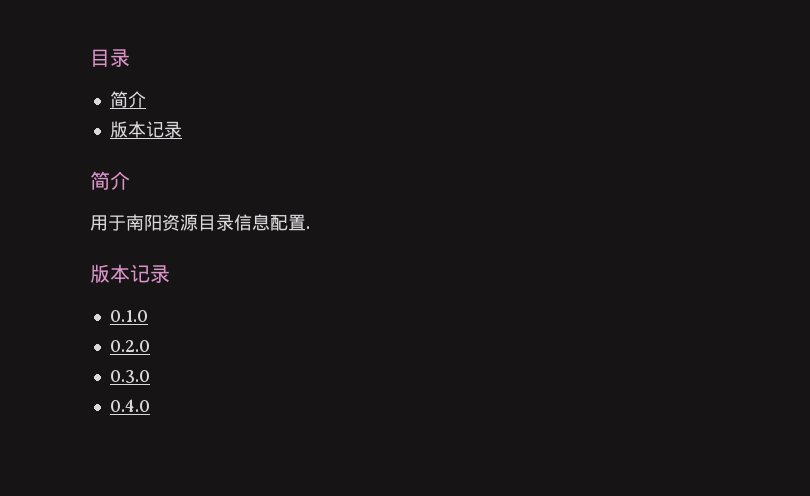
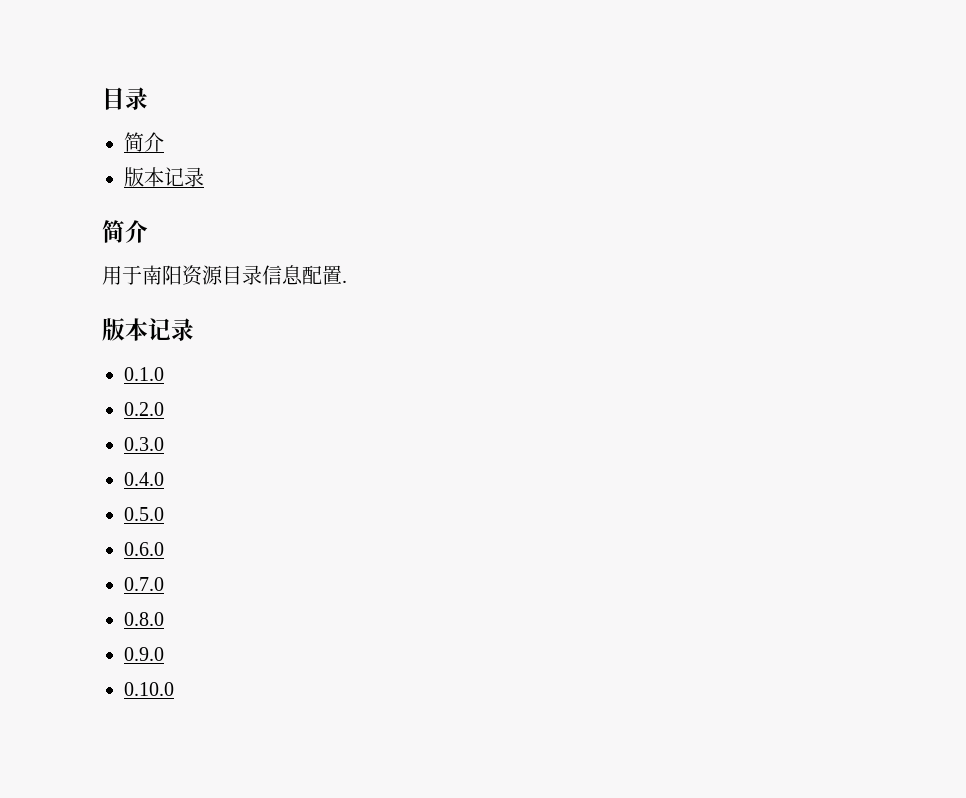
(150, 405) none -> [124,507,164,521] [124,542,164,556] [124,577,164,591] [124,612,164,626] [124,647,164,661] [124,682,174,696] // 0.5.0 // 0.6.0 // 0.7.0 // 0.8.0 // 0.9.0 // 0.10.0

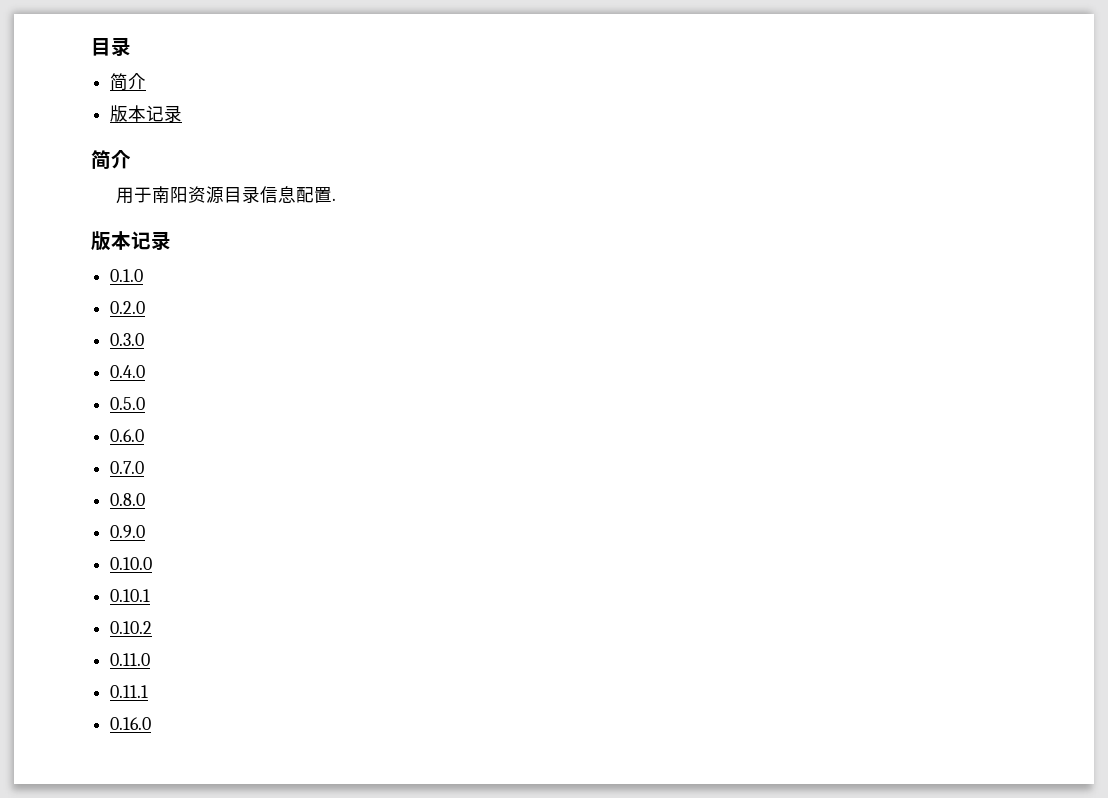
(174, 689) none -> [110,589,151,602] [110,621,153,634] [110,653,151,666] [110,685,149,698] [110,717,152,730] // 0.10.1 // 0.10.2 // 0.11.0 // 0.11.1 // 0.16.0

